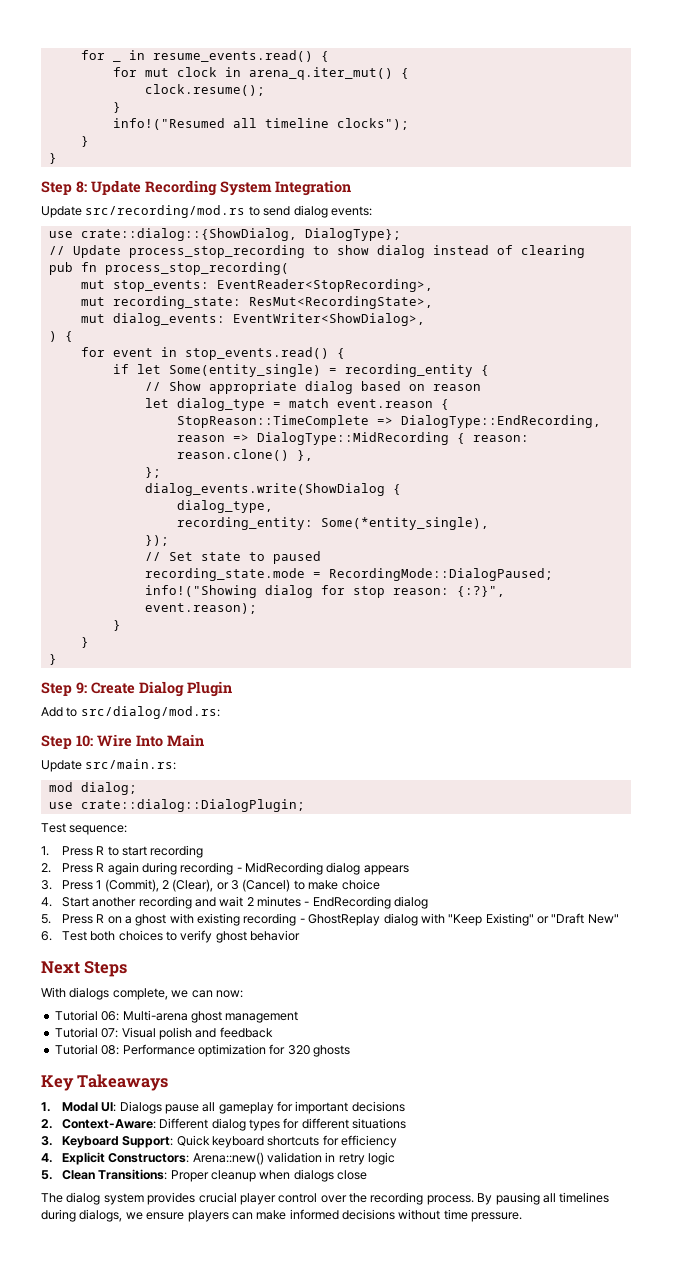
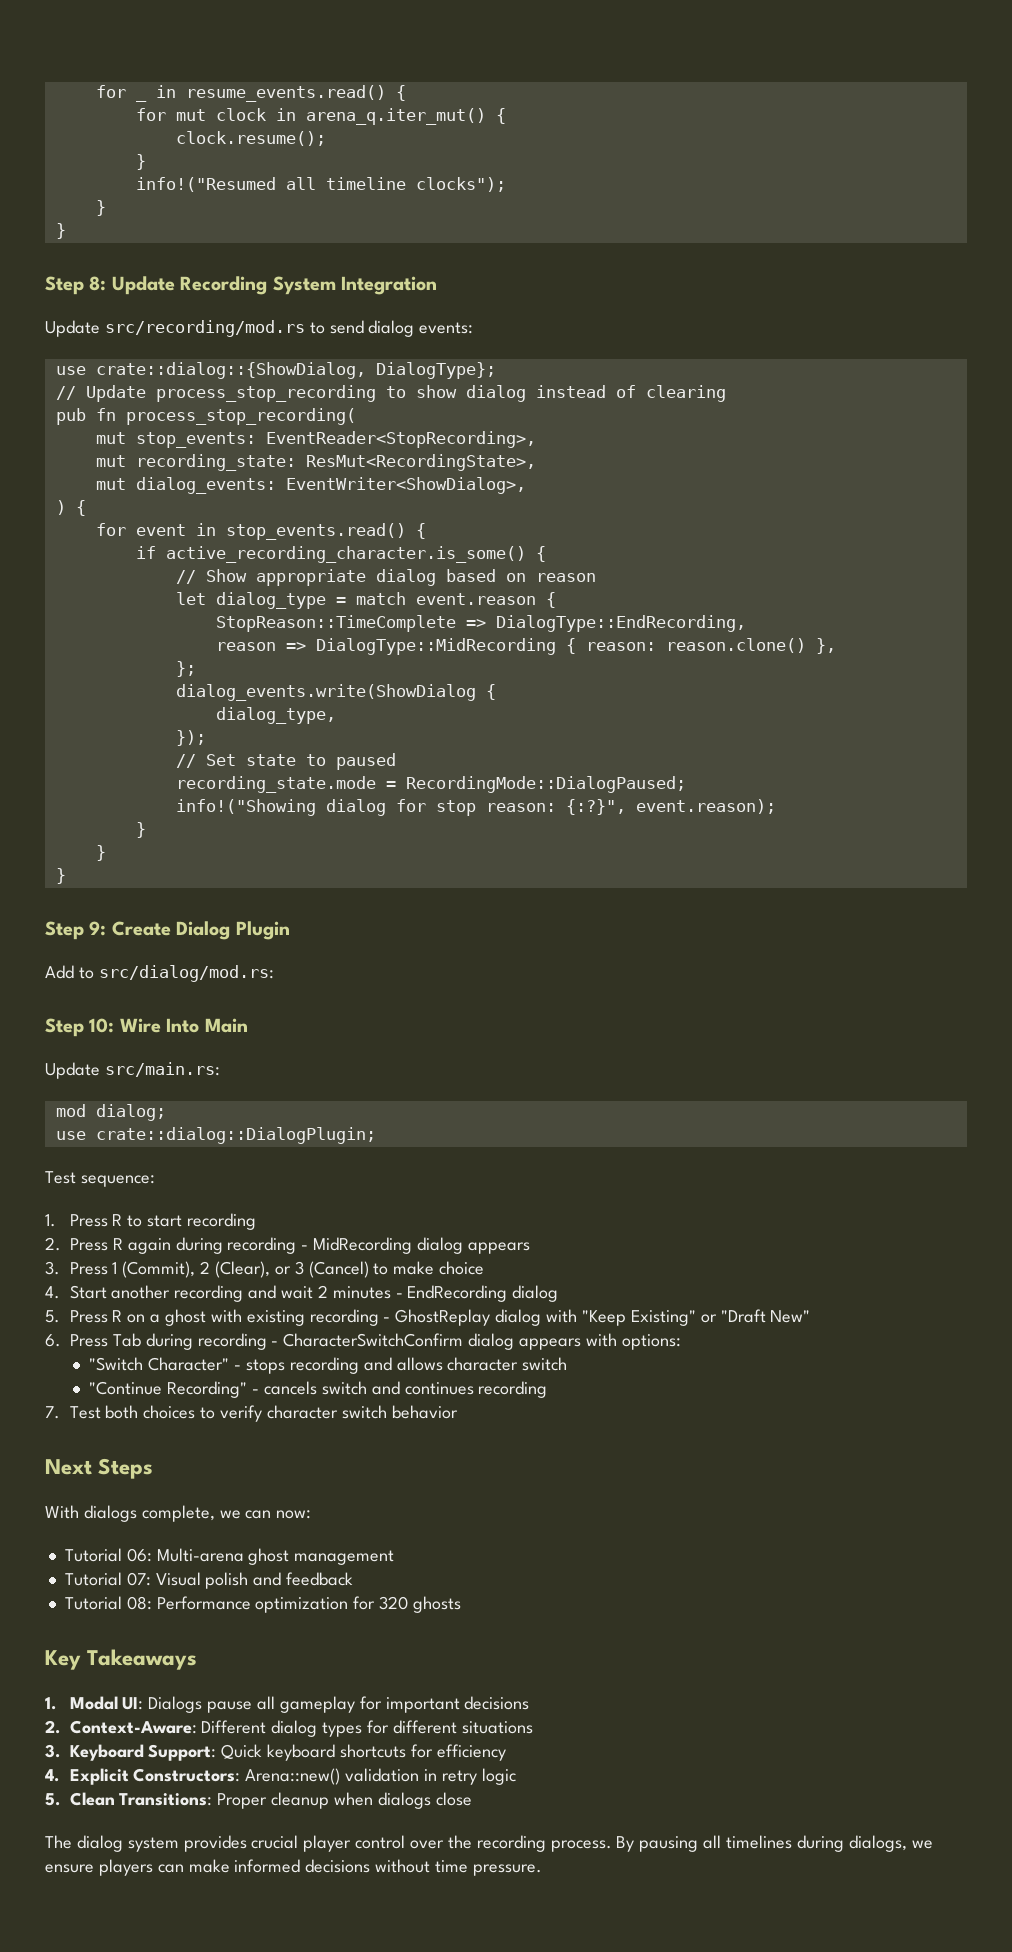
[136,364,473,377] let Some(entity_single) = recording_entity -> [165,546,526,563] active_recording_character.is_some()
[176,517,489,530] // recording_entity: Some(*entity_single), -> (336, 715) none
(52, 936) none -> [70,1333,681,1350] [89,1357,568,1374] [89,1381,548,1398] [45,1406,60,1419] Press Tab during recording - CharacterSwitchConfirm dialog appears with options: // "Switch Character" - stops recording and allows character switch // "Continue Recording" - cancels switch and continues recording // 7.
[215,931,247,943] ghost -> [266,1405,387,1419] character switch

